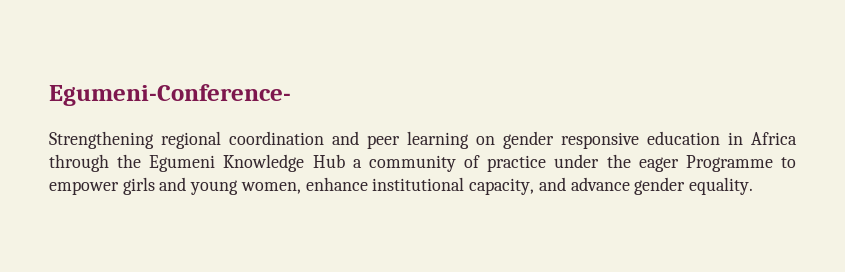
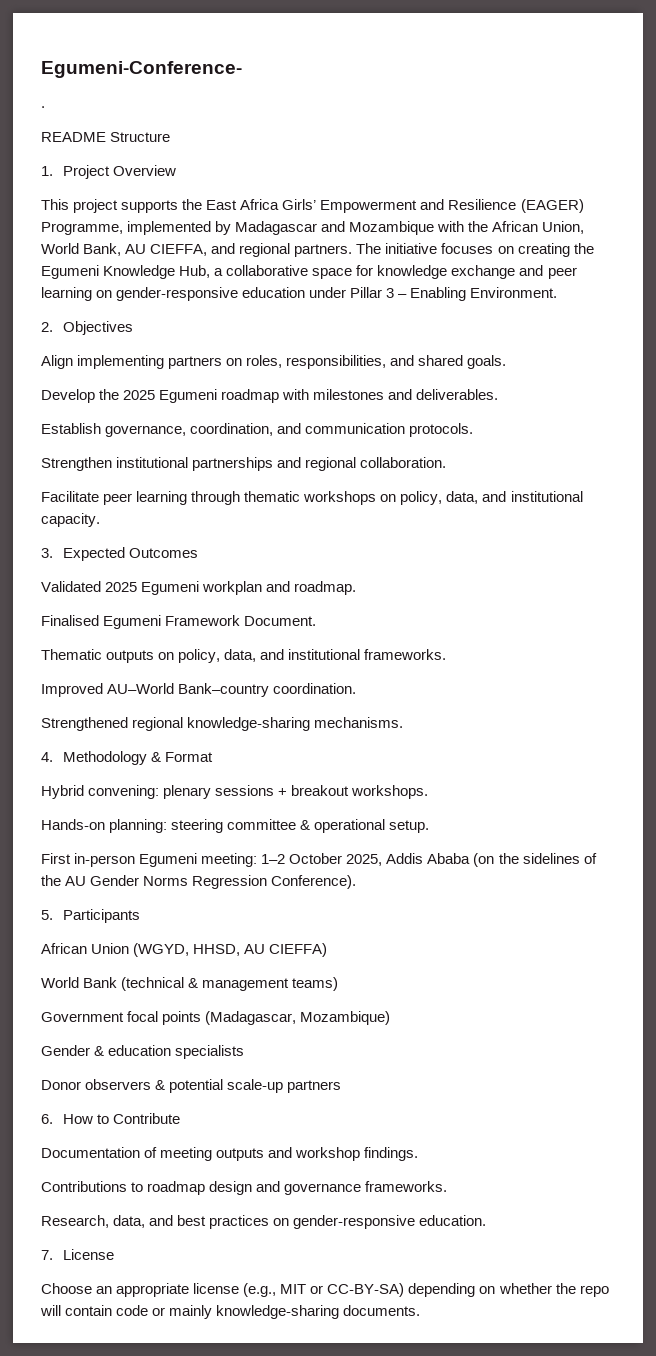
[49,131,797,149] [49,154,796,172] [49,177,753,195] Strengthening regional coordination and peer learning on gender responsive education in Africa through the Egumeni Knowledge Hub a community of practice under the eager Programme to empower girls and young women, enhance institutional capacity, and advance gender equality. -> [41,106,45,108] [41,132,171,142] [41,165,176,179] [41,199,584,213] [41,221,585,235] [41,243,594,257] [41,265,577,279] [41,287,558,301] [41,321,133,335] [41,355,507,369] [41,389,499,403] [41,423,474,437] [41,457,447,471] [41,491,583,505] [41,513,100,527] [41,547,198,561] [41,581,357,595] [41,615,317,629] [41,649,447,663] [41,683,357,697] [41,717,404,731] [41,751,214,765] [41,785,429,799] [41,819,430,833] [41,853,597,867] [41,875,357,889] [41,909,140,923] [41,943,328,957] [41,977,339,991] [41,1011,391,1025] [41,1045,245,1059] [41,1079,342,1093] [41,1113,181,1124] [41,1147,419,1161] [41,1181,448,1195] [41,1215,487,1229] [41,1249,114,1260] [41,1283,609,1297] [40,1305,421,1319] . // README Structure // 1. Project Overview // This project supports the East Africa Girls’ Empowerment and Resilience (EAGER) Programme, implemented by Madagascar and Mozambique with the African Union, World Bank, AU CIEFFA, and regional partners. The initiative focuses on creating the Egumeni Knowledge Hub, a collaborative space for knowledge exchange and peer learning on gender-responsive education under Pillar 3 – Enabling Environment. // 2. Objectives // Align implementing partners on roles, responsibilities, and shared goals. // Develop the 2025 Egumeni roadmap with milestones and deliverables. // Establish governance, coordination, and communication protocols. // Strengthen institutional partnerships and regional collaboration. // Facilitate peer learning through thematic workshops on policy, data, and institutional capacity. // 3. Expected Outcomes // Validated 2025 Egumeni workplan and roadmap. // Finalised Egumeni Framework Document. // Thematic outputs on policy, data, and institutional frameworks. // Improved AU–World Bank–country coordination. // Strengthened regional knowledge-sharing mechanisms. // 4. Methodology & Format // Hybrid convening: plenary sessions + breakout workshops. // Hands-on planning: steering committee & operational setup. // First in-person Egumeni meeting: 1–2 October 2025, Addis Ababa (on the sidelines of the AU Gender Norms Regression Conference). // 5. Participants // African Union (WGYD, HHSD, AU CIEFFA) // World Bank (technical & management teams) // Government focal points (Madagascar, Mozambique) // Gender & education specialists // Donor observers & potential scale-up partners // 6. How to Contribute // Documentation of meeting outputs and workshop findings. // Contributions to roadmap design and governance frameworks. // Research, data, and best practices on gender-responsive education. // 7. License // Choose an appropriate license (e.g., MIT or CC-BY-SA) depending on whether the repo will contain code or mainly knowledge-sharing documents.

